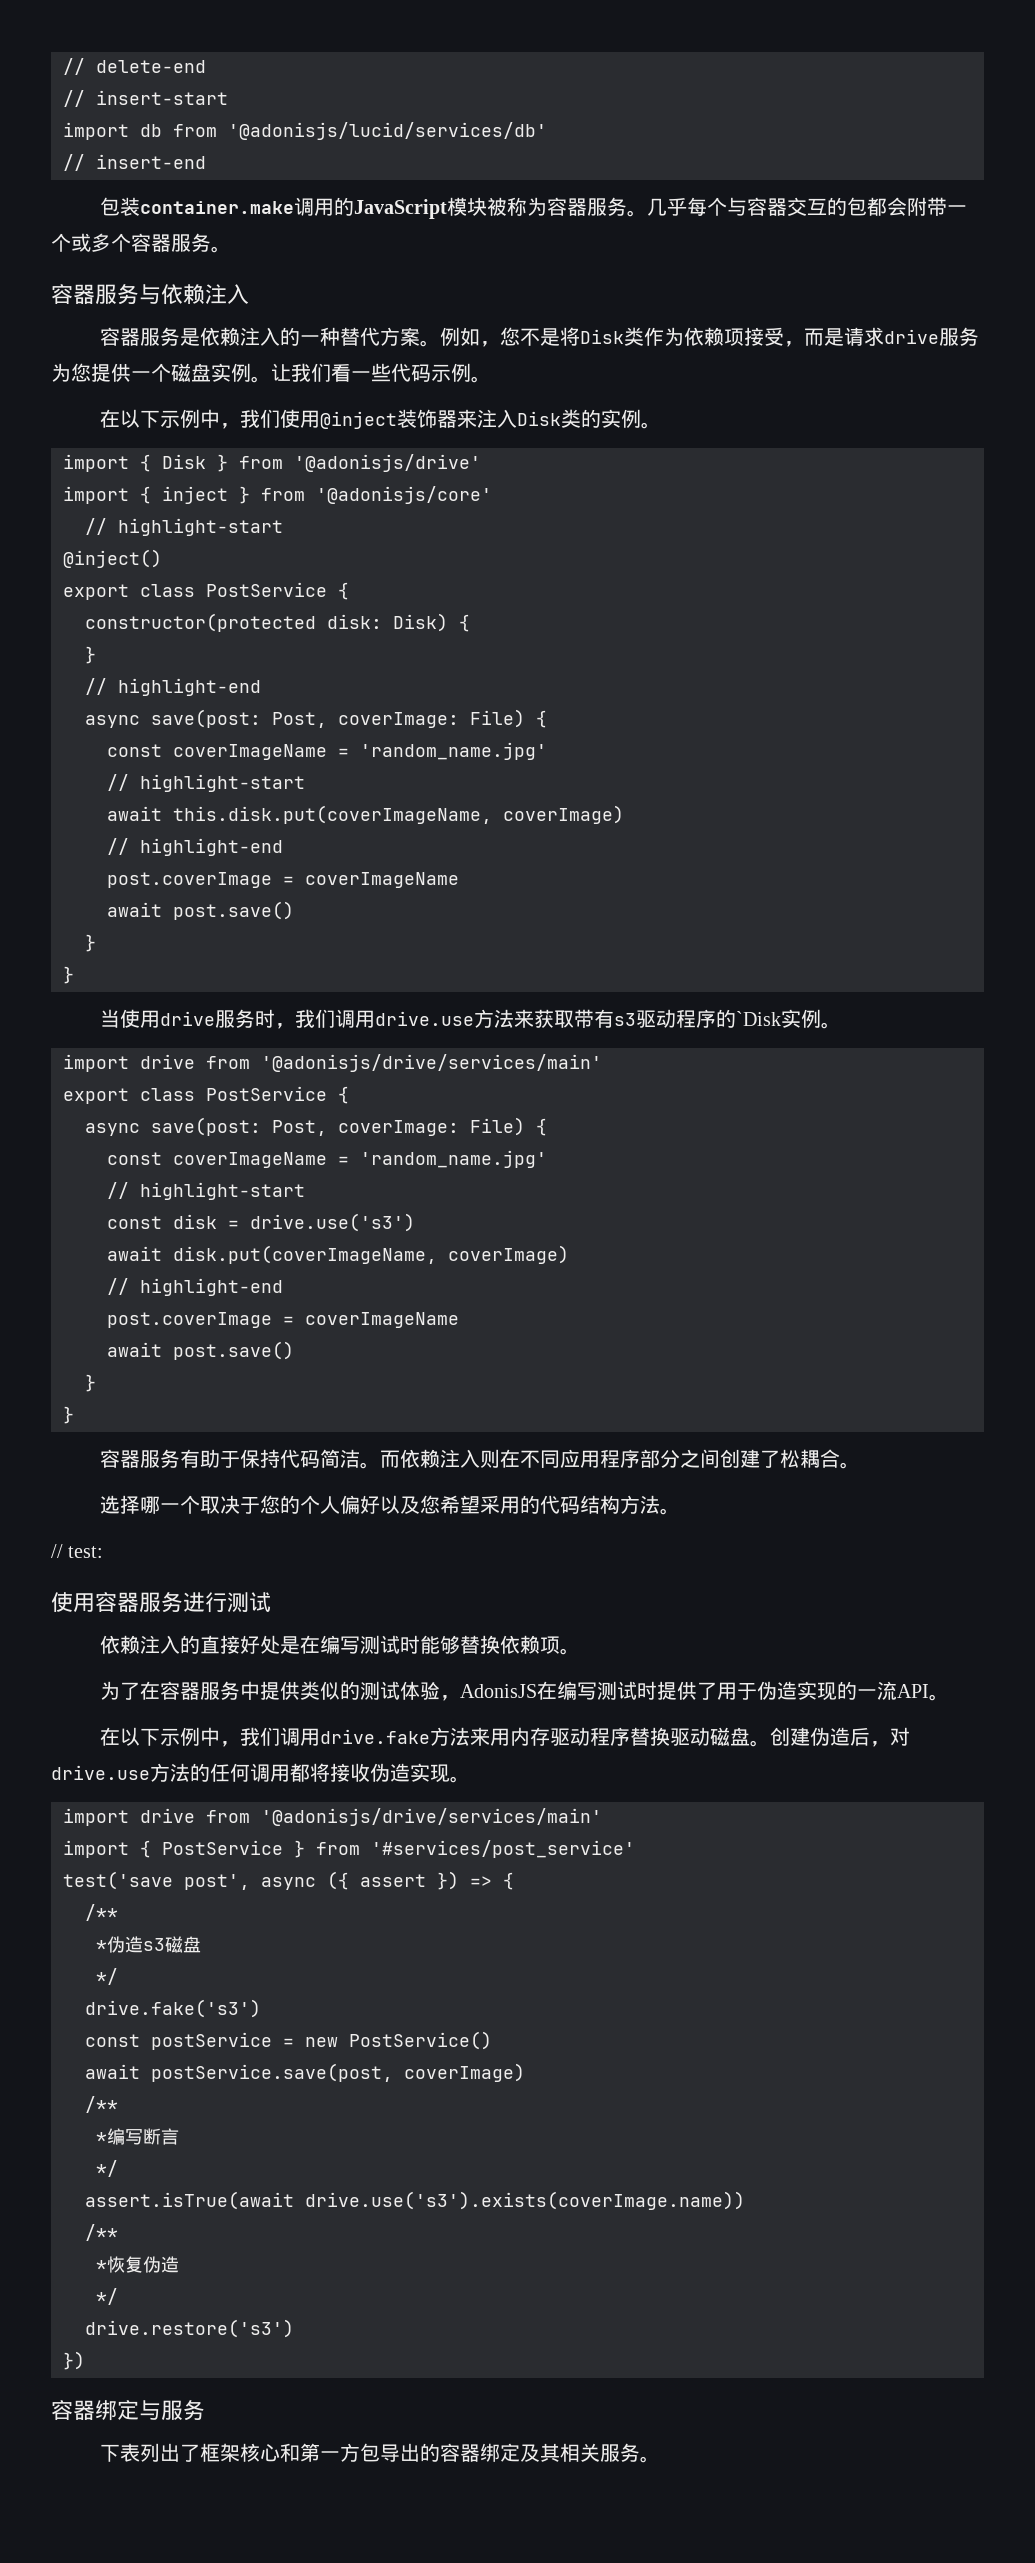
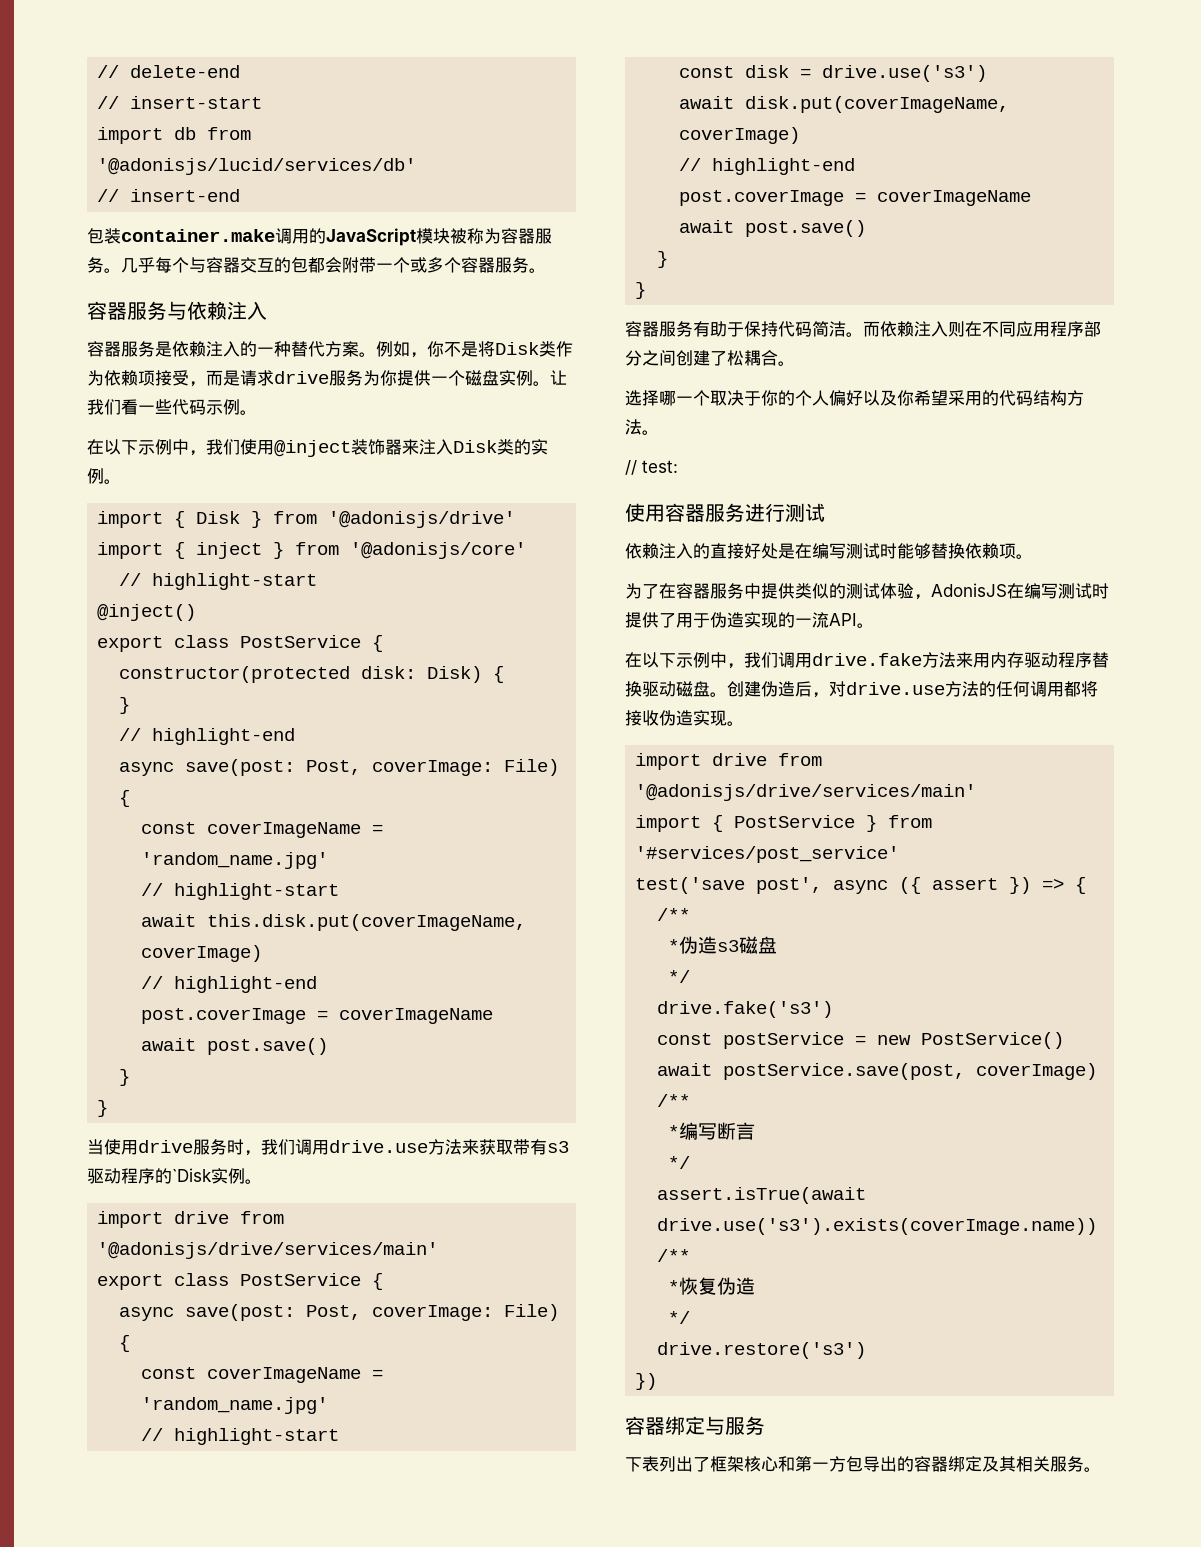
[500,327,521,346] 您 -> [427,341,444,357] 你
[71,363,91,382] 您 -> [380,370,397,386] 你
[260,1495,281,1514] 您 -> [761,390,778,406] 你
[420,1495,441,1514] 您 -> [897,390,914,406] 你

